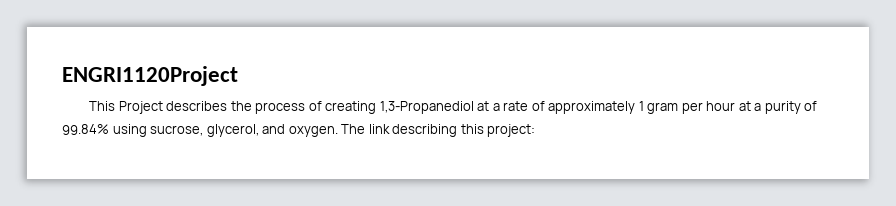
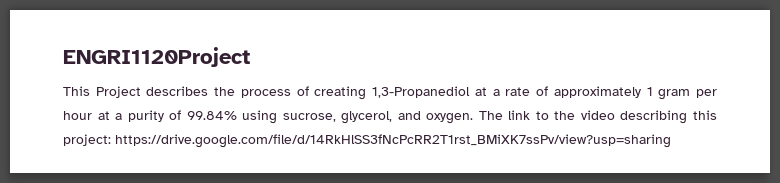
(390, 129) none -> [535,110,615,120] to the video
(536, 130) none -> [115,134,671,148] https://drive.google.com/file/d/14RkHlSS3fNcPcRR2T1rst_BMiXK7ssPv/view?usp=sharing

